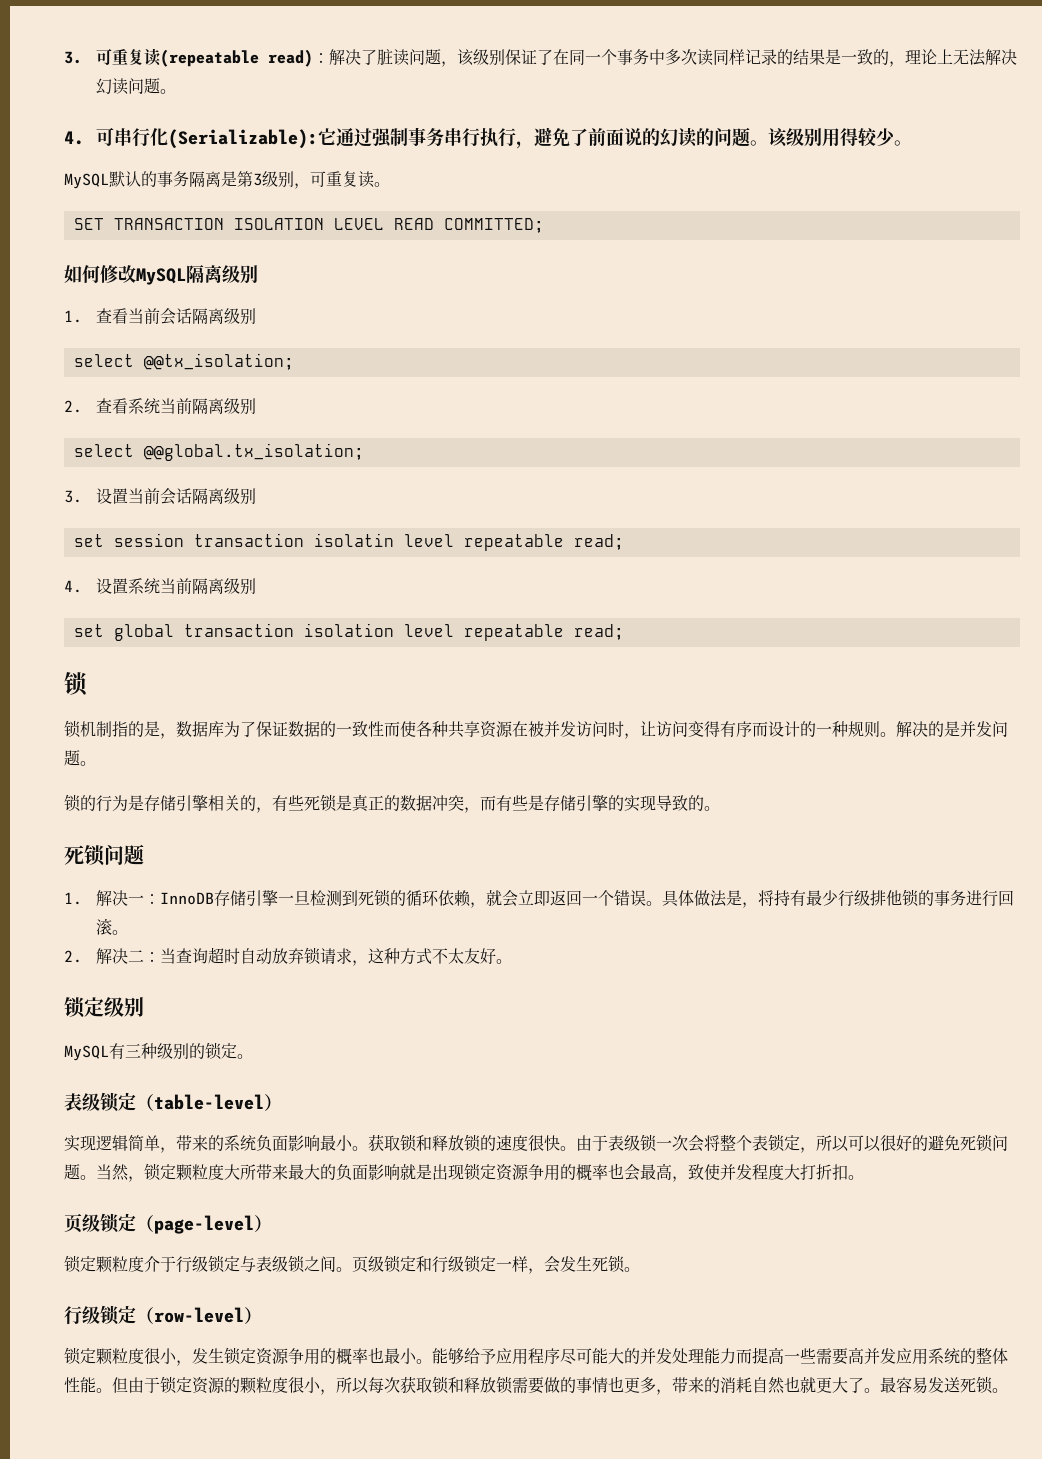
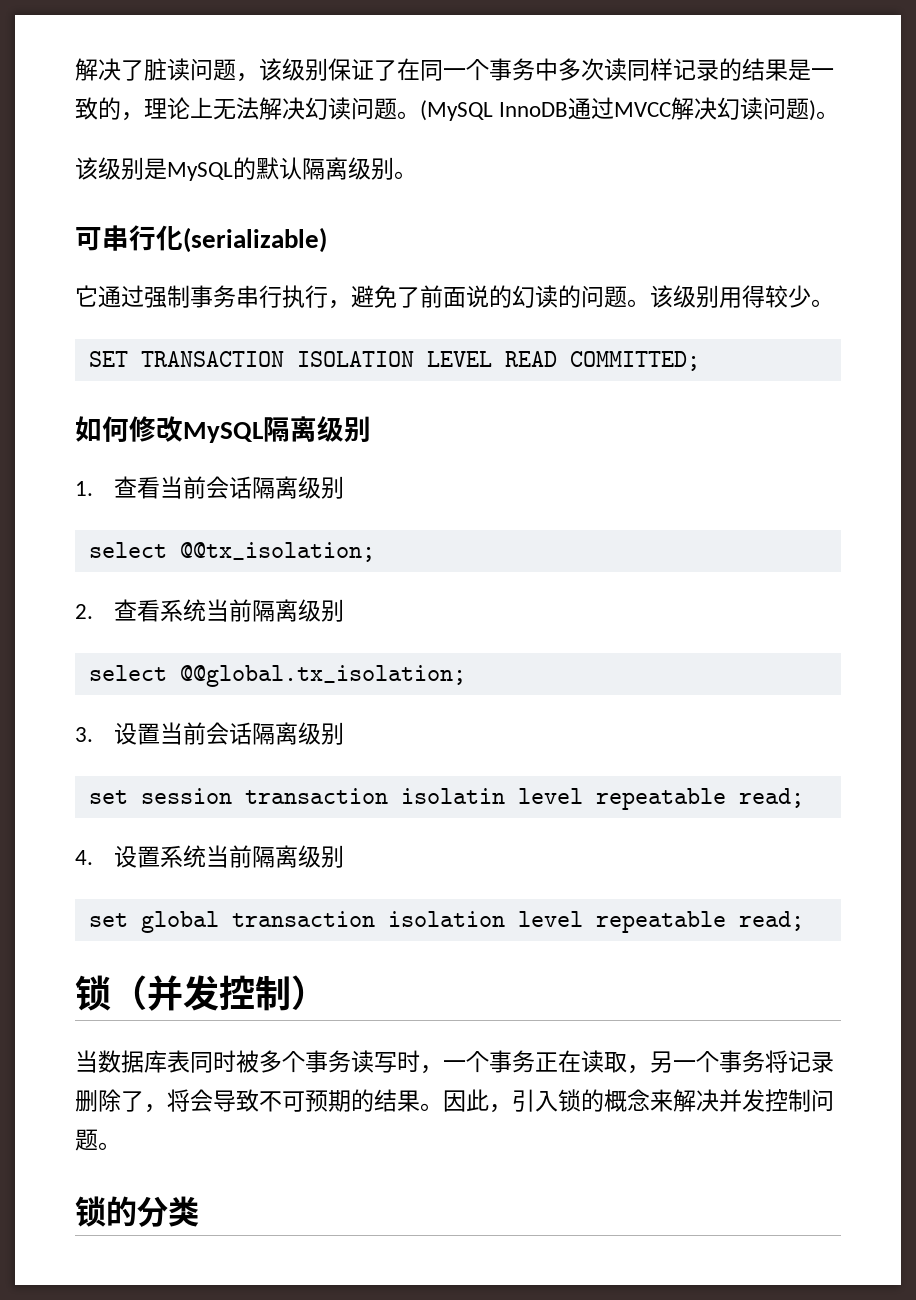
[64,48,329,67] 3.可重复读(repeatable read)： -> (75, 69) none
[64,131,84,145] // 4. -> [420,97,840,121] [75,157,417,181] (MySQL InnoDB通过MVCC解决幻读问题)。 // 该级别是MySQL的默认隔离级别。 //
[167,129,318,149] (Serializable): -> [183,227,327,253] (serializable) //
[64,171,390,189] // MySQL默认的事务隔离是第3级别，可重复读。 -> (834, 303) none
[64,720,1008,739] [64,750,96,766] [64,794,720,813] [64,844,144,866] [64,889,1014,908] [95,918,128,935] [64,947,512,966] [64,997,144,1018] [64,1042,253,1061] [64,1092,282,1112] [64,1134,1008,1153] [64,1163,864,1182] [64,1213,272,1234] [64,1255,640,1274] [64,1305,262,1325] [64,1347,1008,1366] [64,1376,1008,1395] // 锁机制指的是，数据库为了保证数据的一致性而使各种共享资源在被并发访问时，让访问变得有序而设计的一种规则。解决的是并发问题。 // 锁的行为是存储引擎相关的，有些死锁是真正的数据冲突，而有些是存储引擎的实现导致的。 // 死锁问题 // 1.解决一：InnoDB存储引擎一旦检测到死锁的循环依赖，就会立即返回一个错误。具体做法是，将持有最少行级排他锁的事务进行回滚。 // 2.解决二：当查询超时自动放弃锁请求，这种方式不太友好。 // 锁定级别 // MySQL有三种级别的锁定。 // 表级锁定（table-level） // 实现逻辑简单，带来的系统负面影响最小。获取锁和释放锁的速度很快。由于表级锁一次会将整个表锁定，所以可以很好的避免死锁问题。当然，锁定颗粒度大所带来最大的负面影响就是出现锁定资源争用的概率也会最高，致使并发程度大打折扣。 // 页级锁定（page-level） // 锁定颗粒度介于行级锁定与表级锁之间。页级锁定和行级锁定一样，会发生死锁。 // 行级锁定（row-level） // 锁定颗粒度很小，发生锁定资源争用的概率也最小。能够给予应用程序尽可能大的并发处理能力而提高一些需要高并发应用系统的整体性能。但由于锁定资源的颗粒度很小，所以每次获取锁和释放锁需要做的事情也更多，带来的消耗自然也就更大了。最容易发送死锁。 -> [111,975,327,1011] [75,1050,834,1074] [75,1089,834,1113] [75,1129,121,1151] [75,1196,199,1227] （并发控制） // 当数据库表同时被多个事务读写时，一个事务正在读取，另一个事务将记录删除了，将会导致不可预期的结果。因此，引入锁的概念来解决并发控制问题。 // 锁的分类

